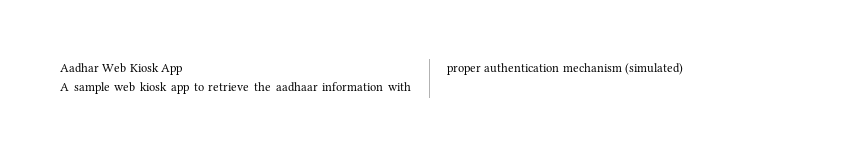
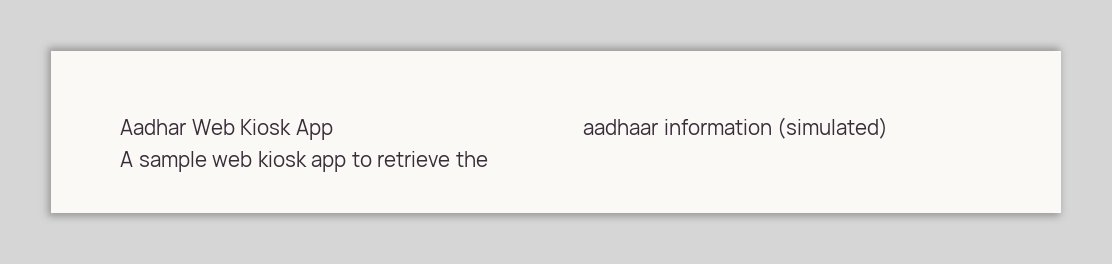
[387,82,411,91] [447,63,622,75] with proper authentication mechanism -> (772, 127) none

